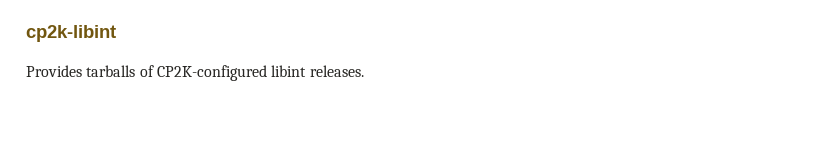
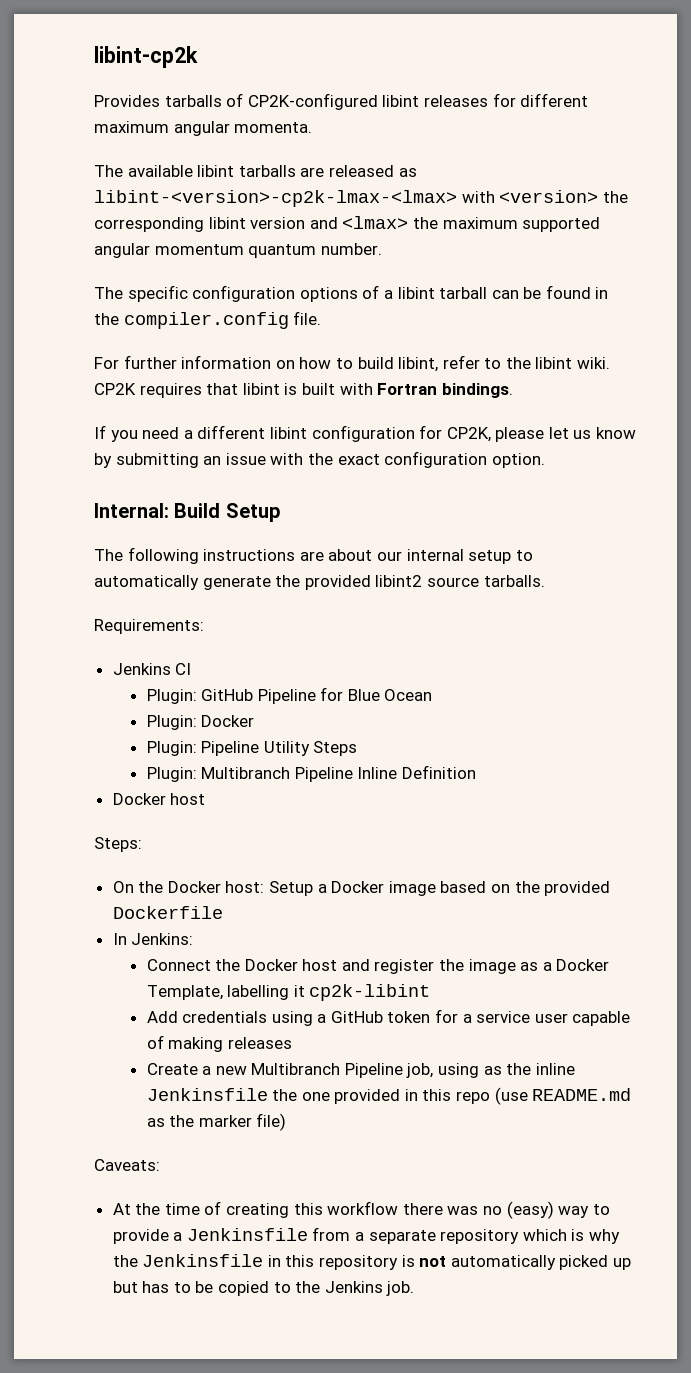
[26,25,116,42] cp2k-libint -> [94,46,198,68] libint-cp2k
[309,65,364,77] releases. -> [423,93,589,107] [94,121,313,136] [94,165,417,177] [94,190,628,207] [94,216,601,232] [94,243,382,258] [94,285,609,302] [94,311,322,329] [94,355,611,372] [94,383,513,398] [94,425,637,442] [94,451,545,468] [94,503,280,522] [94,547,533,564] [94,575,545,590] [94,619,204,634] [112,663,192,675] [146,687,433,704] [146,715,255,730] [146,741,358,756] [146,765,476,782] [112,793,206,805] [94,837,142,852] [112,881,611,896] [112,906,223,919] [112,933,194,945] [146,959,610,974] [146,984,431,1001] [146,1009,631,1026] [146,1035,292,1052] [146,1063,575,1078] [146,1087,632,1105] [146,1113,287,1131] [94,1159,160,1171] [112,1201,610,1219] [112,1227,621,1244] [112,1254,632,1270] [112,1281,415,1296] releases for different maximum angular momenta. // The available libint tarballs are released as libint-<version>-cp2k-lmax-<lmax> with <version> the corresponding libint version and <lmax> the maximum supported angular momentum quantum number. // The specific configuration options of a libint tarball can be found in the compiler.config file. // For further information on how to build libint, refer to the libint wiki. CP2K requires that libint is built with Fortran bindings. // If you need a different libint configuration for CP2K, please let us know by submitting an issue with the exact configuration option. // Internal: Build Setup // The following instructions are about our internal setup to automatically generate the provided libint2 source tarballs. // Requirements: // Jenkins CI // Plugin: GitHub Pipeline for Blue Ocean // Plugin: Docker // Plugin: Pipeline Utility Steps // Plugin: Multibranch Pipeline Inline Definition // Docker host // Steps: // On the Docker host: Setup a Docker image based on the provided Dockerfile // In Jenkins: // Connect the Docker host and register the image as a Docker Template, labelling it cp2k-libint // Add credentials using a GitHub token for a service user capable of making releases // Create a new Multibranch Pipeline job, using as the inline Jenkinsfile the one provided in this repo (use README.md as the marker file) // Caveats: // At the time of creating this workflow there was no (easy) way to provide a Jenkinsfile from a separate repository which is why the Jenkinsfile in this repository is not automatically picked up but has to be copied to the Jenkins job.

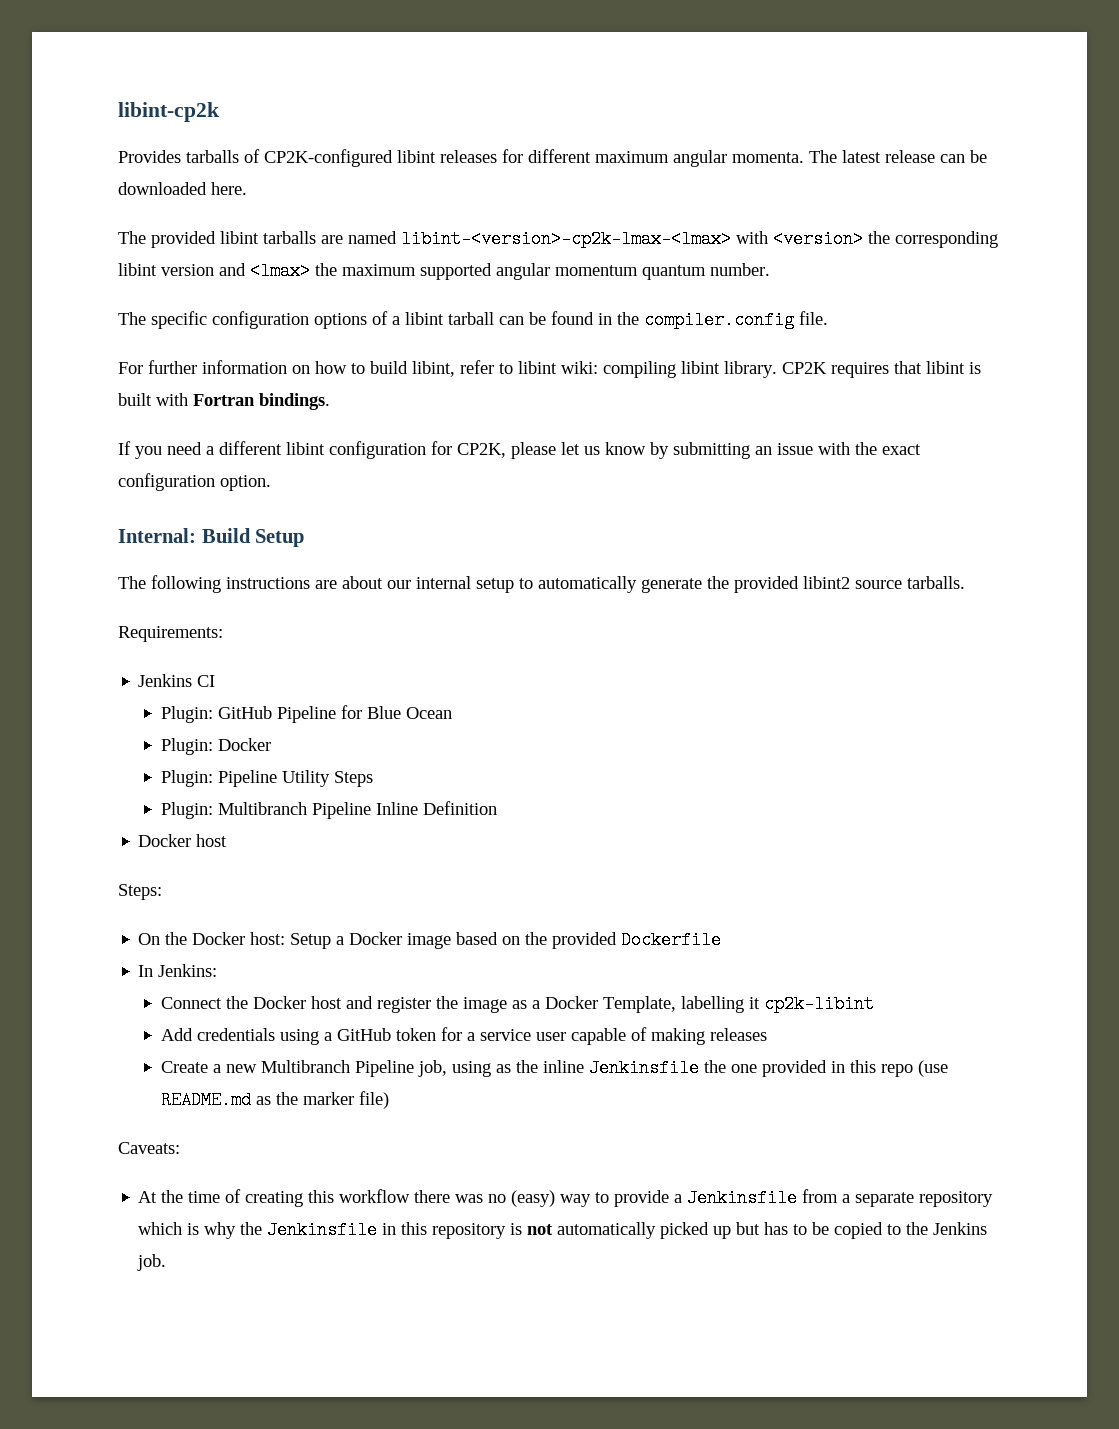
[94,165,193,177] // The available -> [809,150,987,163] [118,182,247,195] [118,231,216,248] The latest release can be downloaded here. // The provided
[328,165,417,177] released as -> [348,231,397,244] named
[505,357,611,369] the libint wiki. -> [518,361,777,378] libint wiki: compiling libint library.

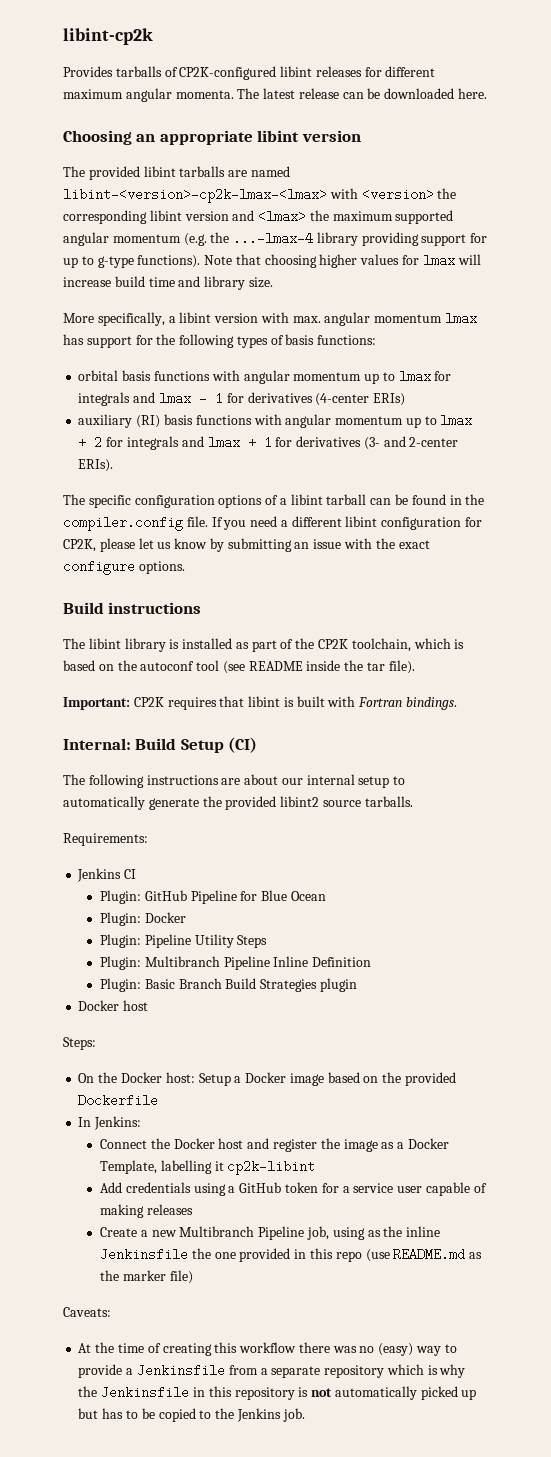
(247, 188) none -> [63,130,361,145] // Choosing an appropriate libint version
[642,263,770,280] quantum number. -> [183,232,488,246] [63,254,481,268] [63,276,273,290] [63,312,478,326] [63,334,377,348] [78,370,452,384] [78,392,406,406] [78,414,473,428] [78,436,459,450] [78,459,114,472] (e.g. the ...-lmax-4 library providing support for up to g-type functions). Note that choosing higher values for lmax will increase build time and library size. // More specifically, a libint version with max. angular momentum lmax has support for the following types of basis functions: // orbital basis functions with angular momentum up to lmax for integrals and lmax - 1 for derivatives (4-center ERIs) // auxiliary (RI) basis functions with angular momentum up to lmax + 2 for integrals and lmax + 1 for derivatives (3- and 2-center ERIs).
[118,360,981,378] [118,393,330,410] // For further information on how to build libint, refer to libint wiki: compiling libint library. CP2K requires that libint is built with Fortran bindings. // -> (208, 521) none
[118,473,271,491] configuration option. -> [63,560,185,575] [63,602,202,614] [63,638,465,652] [63,660,415,674] [63,696,458,710] configure options. // Build instructions // The libint library is installed as part of the CP2K toolchain, which is based on the autoconf tool (see README inside the tar file). // Important: CP2K requires that libint is built with Fortran bindings.
(305, 538) none -> [228,737,258,753] (CI)
(497, 808) none -> [100,978,357,992] // Plugin: Basic Branch Build Strategies plugin

